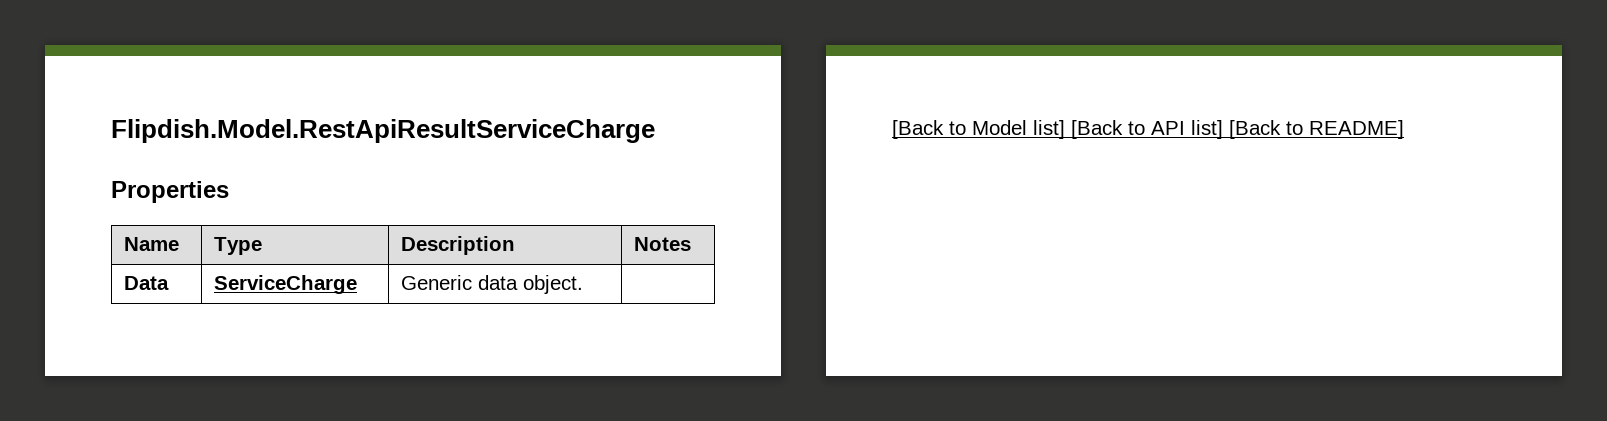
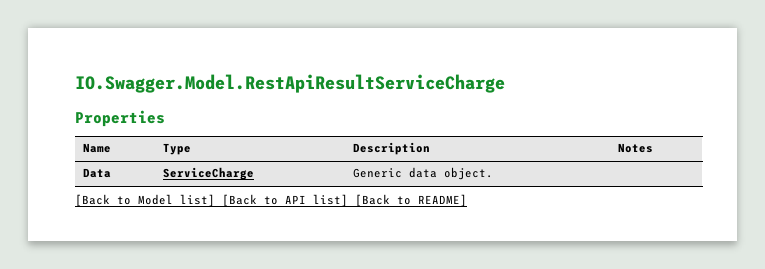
[111,119,655,143] Flipdish.Model.RestApiResultServiceCharge -> [75,74,505,93] IO.Swagger.Model.RestApiResultServiceCharge

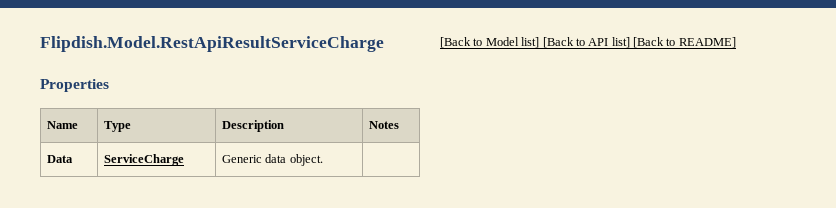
[75,74,505,93] IO.Swagger.Model.RestApiResultServiceCharge -> [40,36,384,52] Flipdish.Model.RestApiResultServiceCharge

